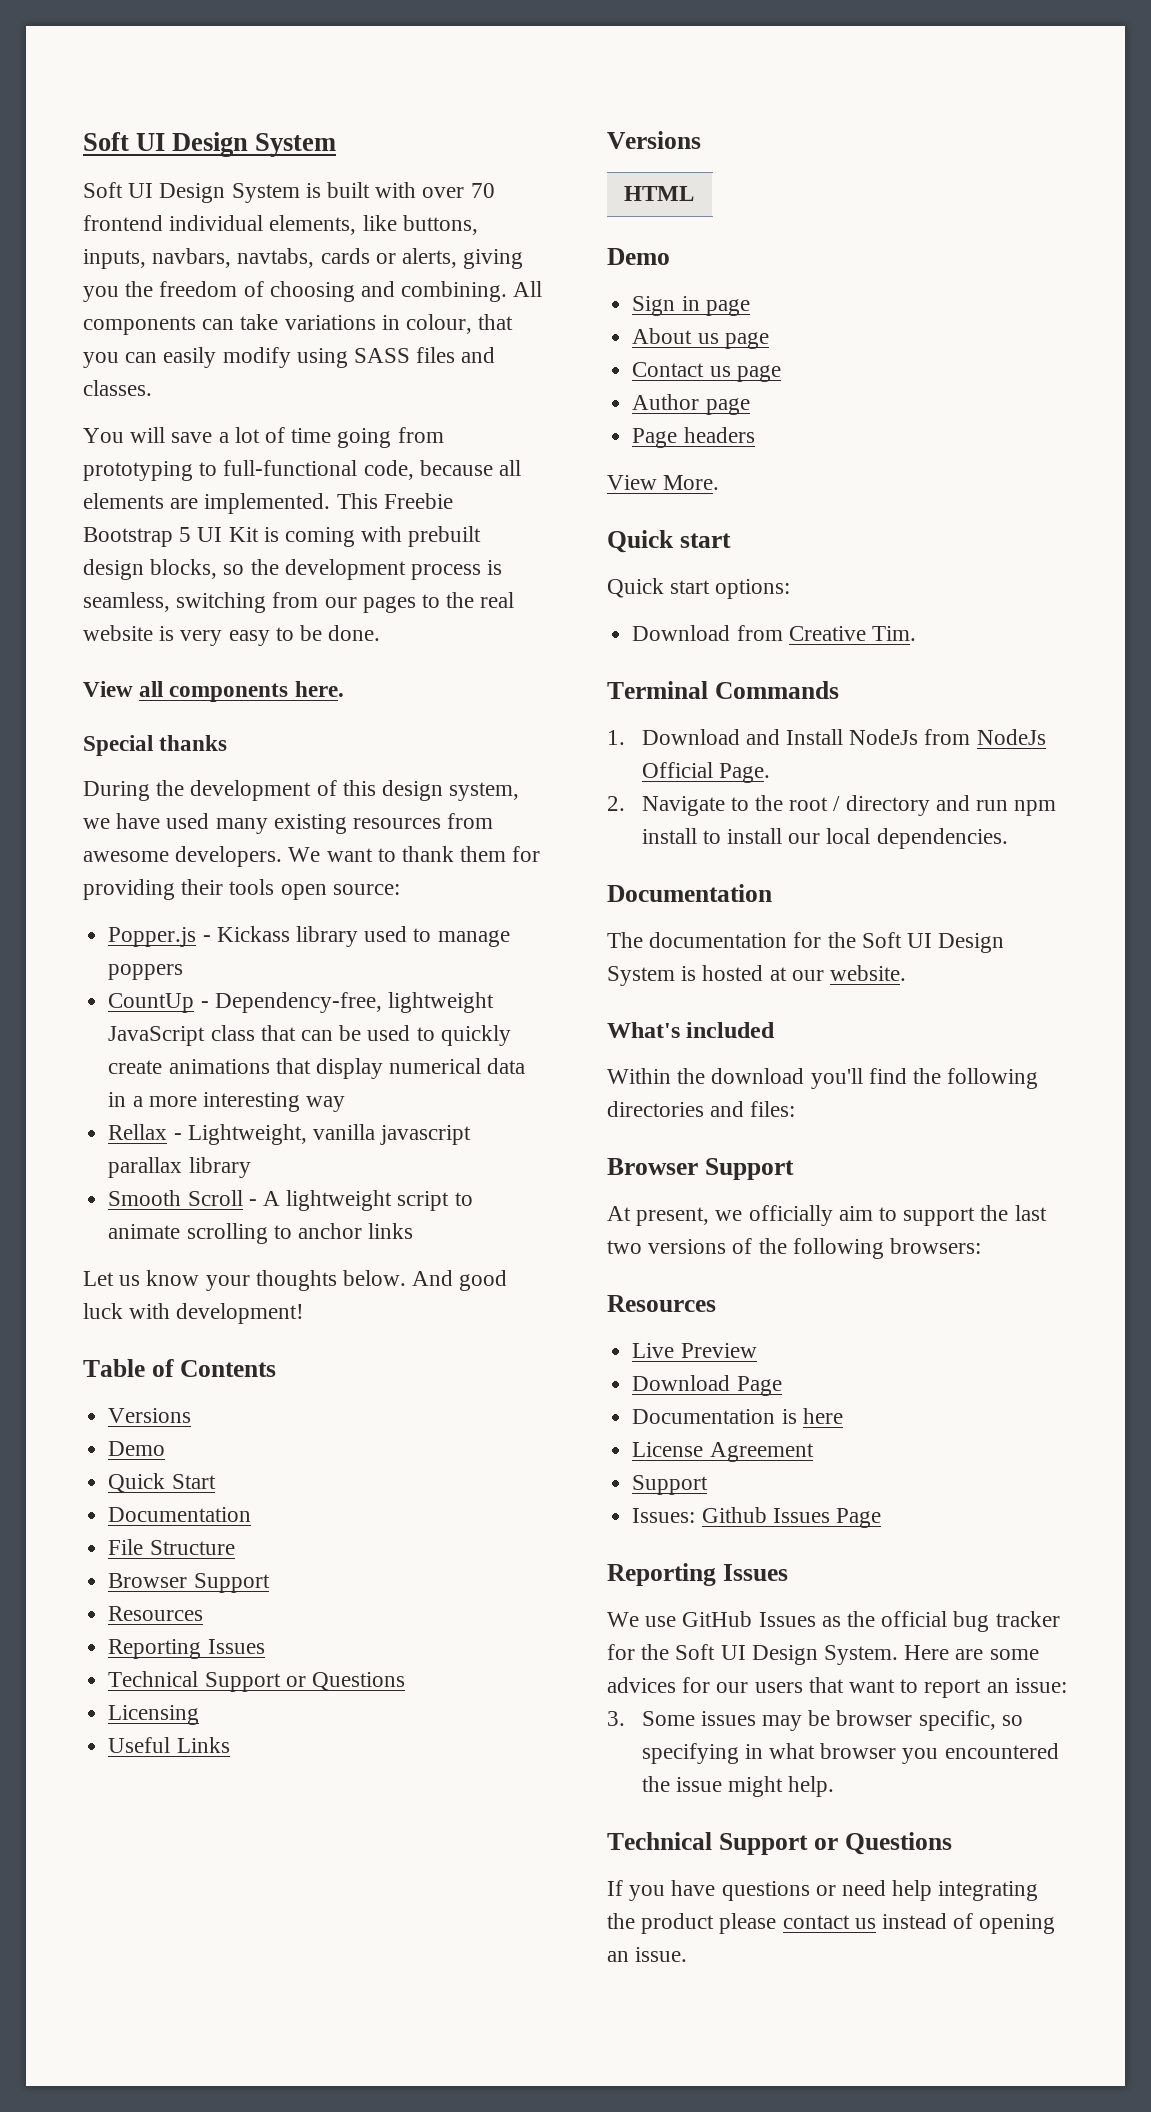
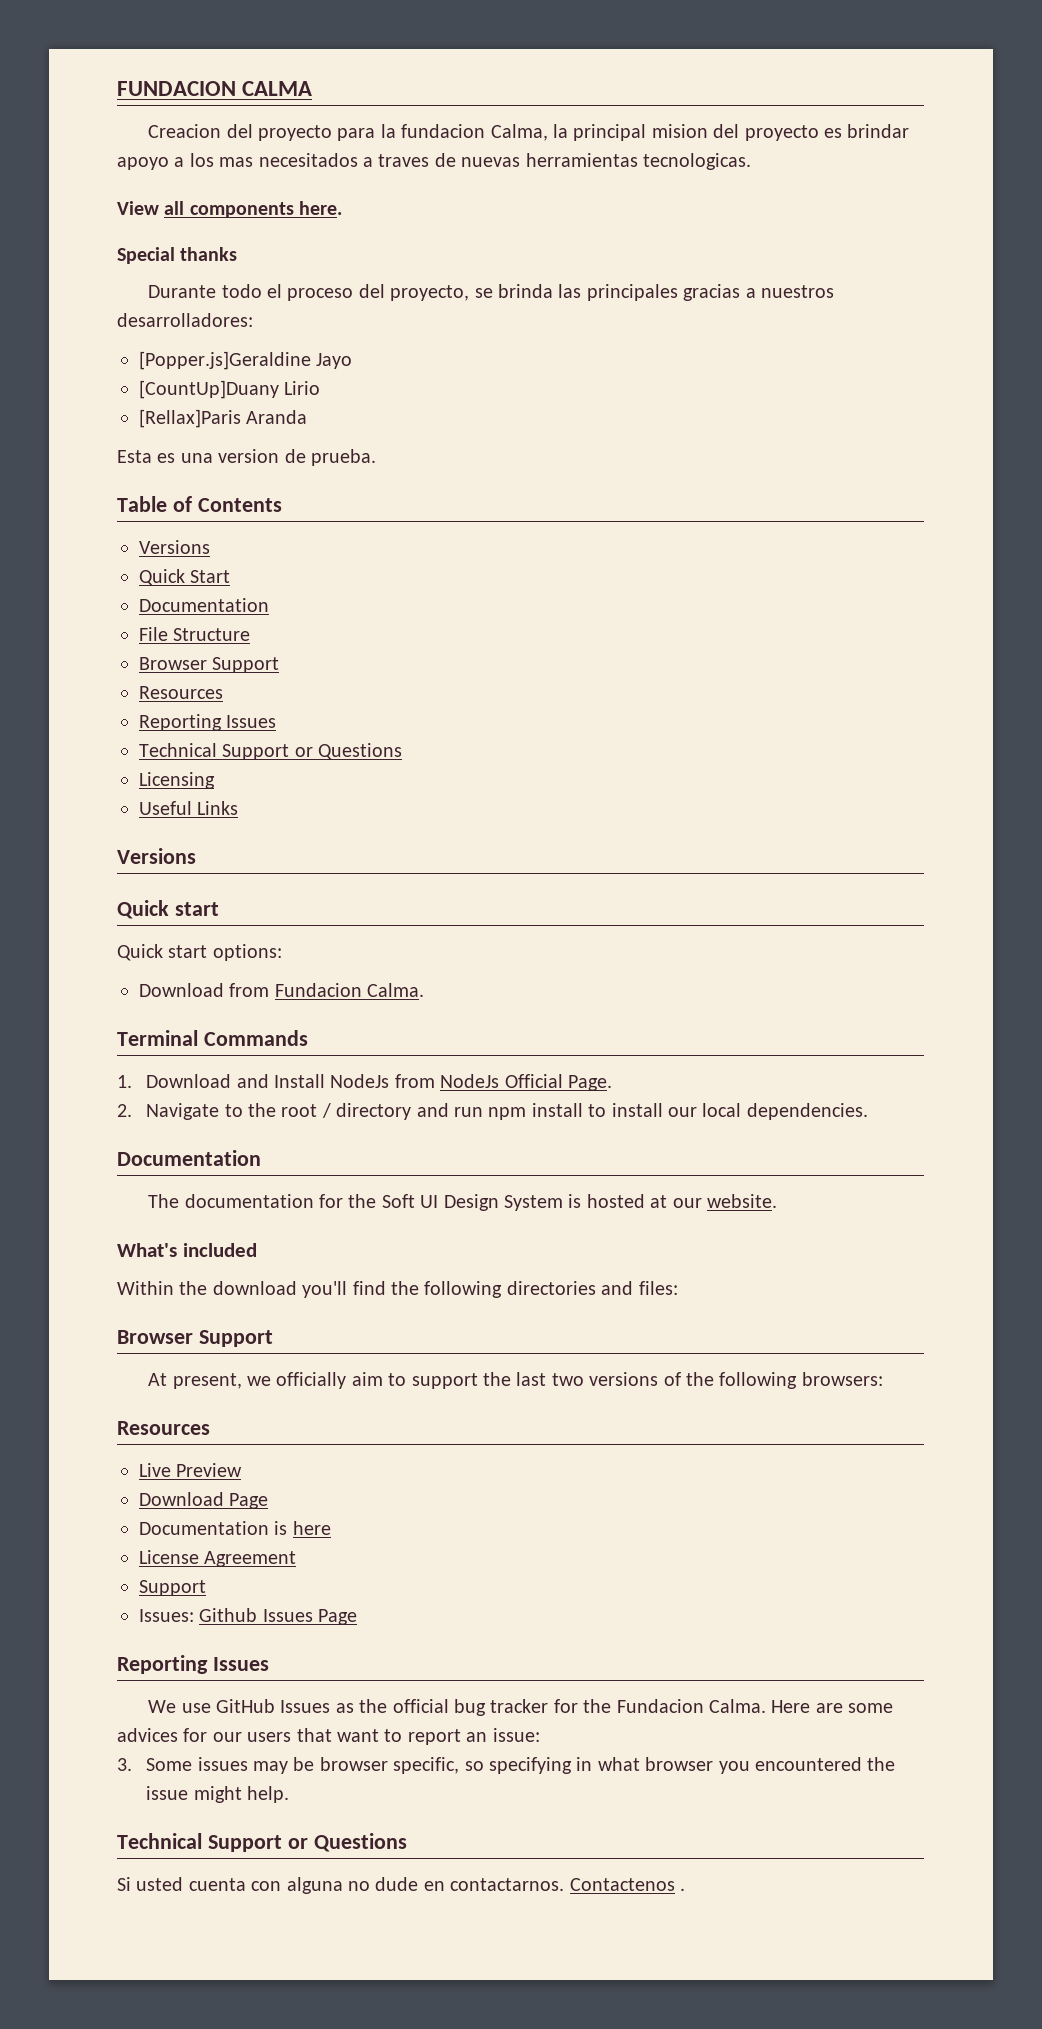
[83,132,337,157] [83,182,495,203] [83,215,478,235] [83,248,524,269] [83,281,543,302] [83,314,514,335] [83,347,496,368] [83,380,152,396] [83,427,444,448] [83,460,522,481] [83,493,453,514] [83,526,482,547] [83,559,503,580] [83,592,515,613] [83,625,381,646] Soft UI Design System // Soft UI Design System is built with over 70 frontend individual elements, like buttons, inputs, navbars, navtabs, cards or alerts, giving you the freedom of choosing and combining. All components can take variations in colour, that you can easily modify using SASS files and classes. // You will save a lot of time going from prototyping to full-functional code, because all elements are implemented. This Freebie Bootstrap 5 UI Kit is coming with prebuilt design blocks, so the development process is seamless, switching from our pages to the real website is very easy to be done. -> [117,81,313,96] [148,124,910,141] [117,153,751,170] FUNDACION CALMA // Creacion del proyecto para la fundacion Calma, la principal mision del proyecto es brindar apoyo a los mas necesitados a traves de nuevas herramientas tecnologicas.
[83,780,520,801] [83,813,494,834] [83,846,541,867] [83,879,400,900] [108,926,510,947] [108,964,184,980] [108,992,494,1013] [108,1025,511,1046] [108,1058,526,1079] [108,1092,346,1112] [108,1124,472,1145] [108,1157,251,1178] [108,1190,473,1211] [108,1223,414,1244] [83,1270,508,1291] [83,1303,305,1324] During the development of this design system, we have used many existing resources from awesome developers. We want to thank them for providing their tools open source: // Popper.js - Kickass library used to manage poppers // CountUp - Dependency-free, lightweight JavaScript class that can be used to quickly create animations that display numerical data in a more interesting way // Rellax - Lightweight, vanilla javascript parallax library // Smooth Scroll - A lightweight script to animate scrolling to anchor links // Let us know your thoughts below. And good luck with development! -> [148,284,834,301] [117,313,253,327] [139,351,353,370] [139,380,321,399] [139,409,308,428] [117,449,376,466] Durante todo el proceso del proyecto, se brinda las principales gracias a nuestros desarrolladores: // [Popper.js]Geraldine Jayo // [CountUp]Duany Lirio // [Rellax]Paris Aranda // Esta es una version de prueba.
[108,1441,166,1456] // Demo -> (210, 547) none
[624,186,695,201] [607,248,670,265] [632,296,750,316] [632,328,769,349] [632,362,781,382] [632,394,750,415] [632,427,755,448] [607,475,720,490] // HTML // Demo // Sign in page // About us page // Contact us page // Author page // Page headers // View More. -> (196, 856) none
[788,626,916,641] Creative Tim. -> [274,983,425,997] Fundacion Calma.
[675,1644,899,1665] Soft UI Design System. -> [616,1699,766,1713] Fundacion Calma.
[607,1880,1039,1901] [607,1913,1056,1934] [607,1947,688,1962] If you have questions or need help integrating the product please contact us instead of opening an issue. -> [117,1877,685,1894] Si usted cuenta con alguna no dude en contactarnos. Contactenos .

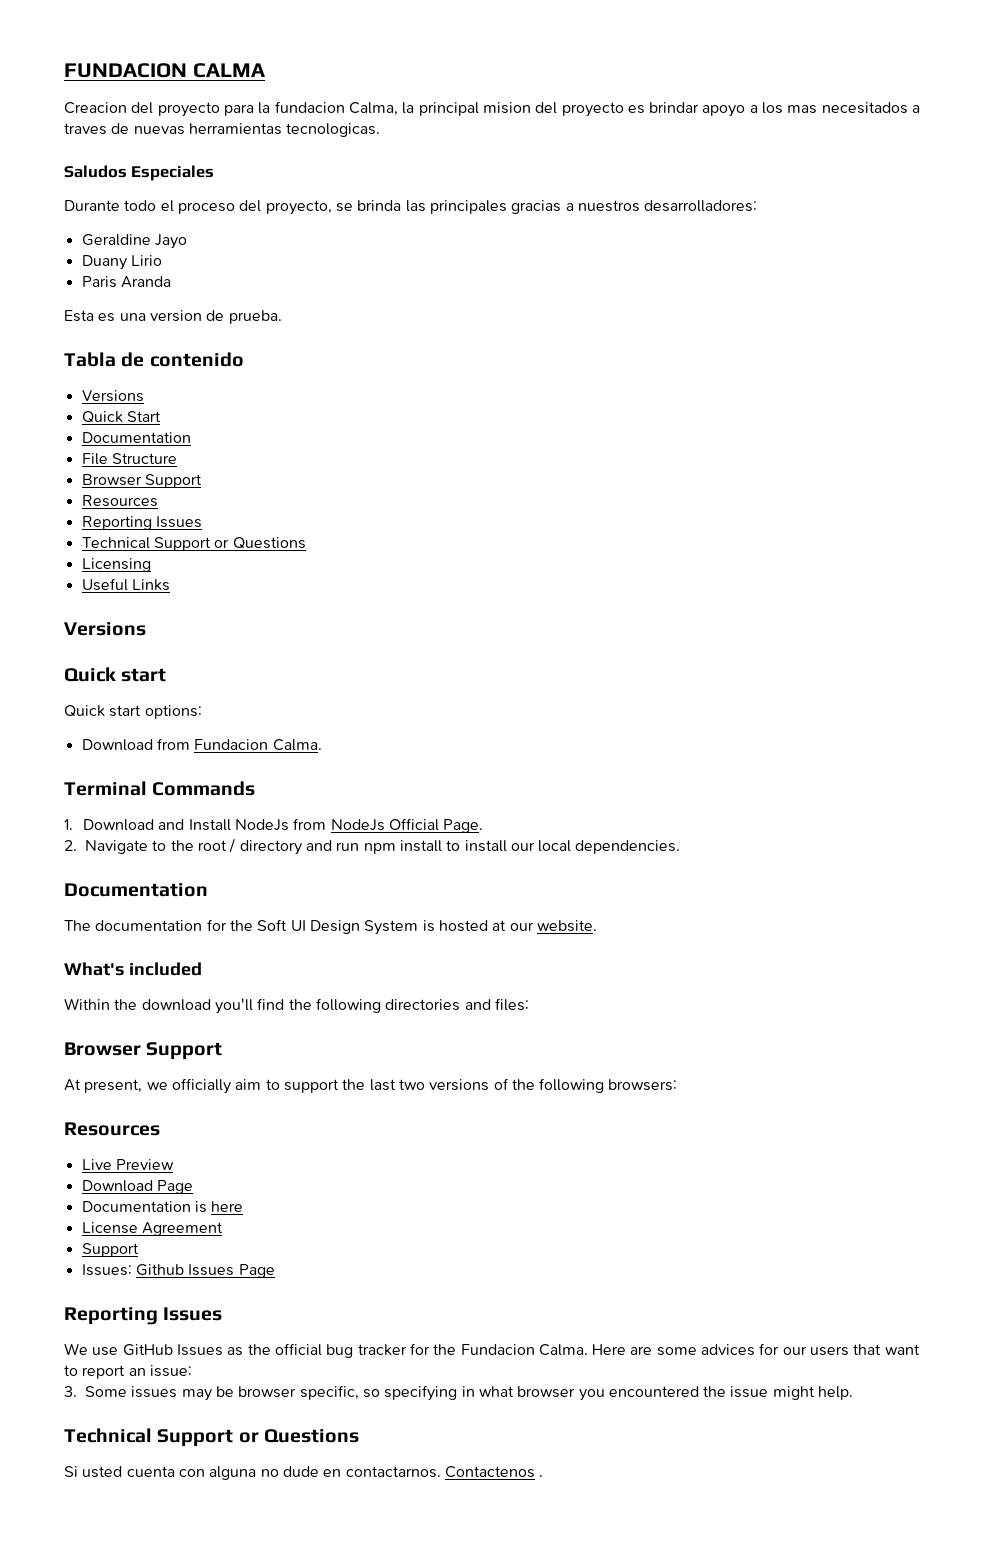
[117,201,343,218] [117,247,238,264] View all components here. // Special thanks -> [64,165,215,181] Saludos Especiales
[139,351,311,370] [Popper.js]Geraldine -> [81,234,151,246] Geraldine
[139,380,279,399] [CountUp]Duany -> [81,255,127,270] Duany
[139,409,241,428] [Rellax]Paris -> [81,276,117,288] Paris
[117,496,282,512] Table of Contents -> [64,352,244,367] Tabla de contenido

